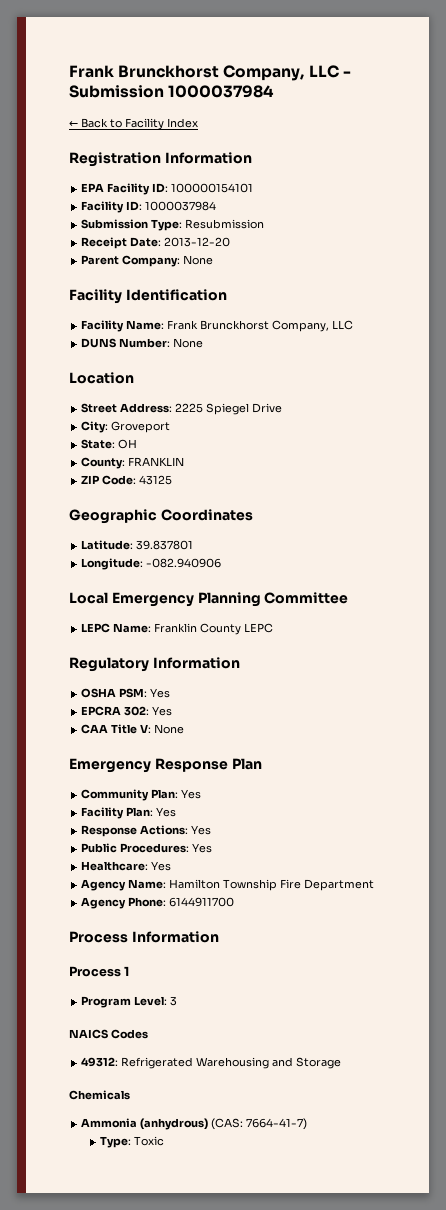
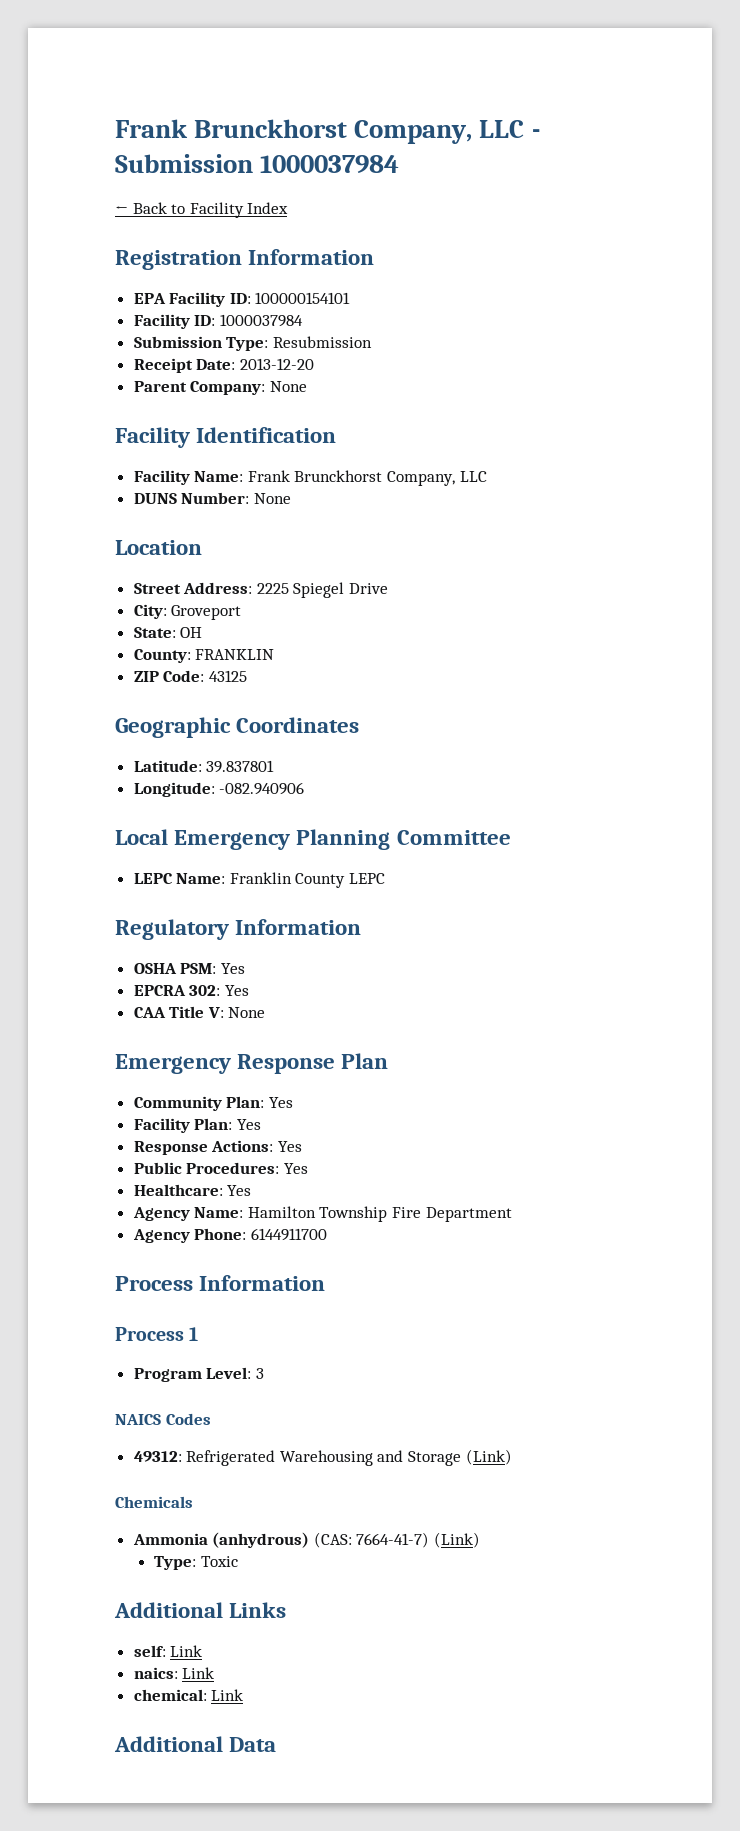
(342, 1063) none -> [465,1449,512,1465] (Link)
(308, 1124) none -> [434,1532,481,1548] (Link)
(165, 1141) none -> [114,1602,287,1618] [133,1645,203,1657] [133,1667,215,1679] [133,1689,244,1701] [114,1736,277,1752] // Additional Links // self: Link // naics: Link // chemical: Link // Additional Data

